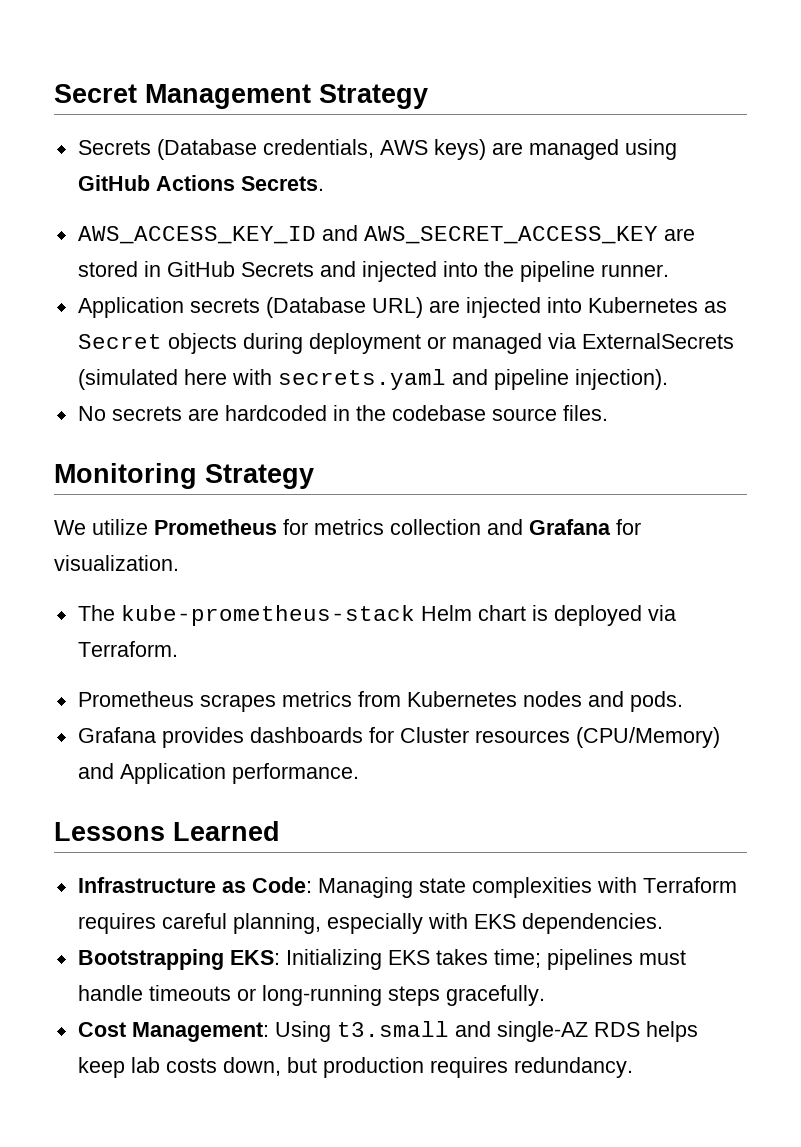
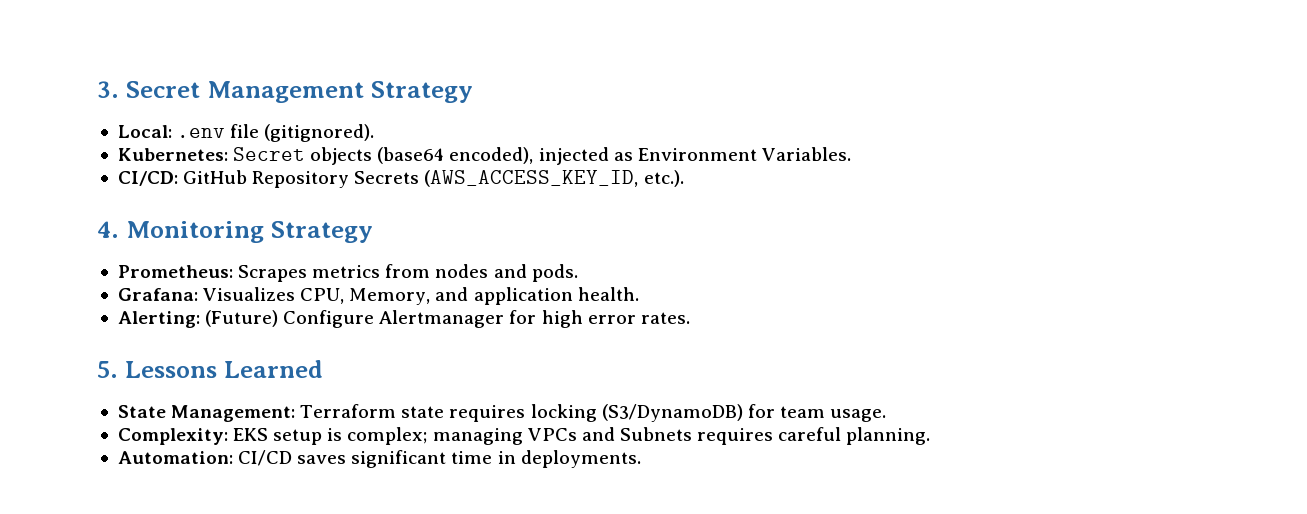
(54, 93) none -> [97,81,119,98] 3.
[77,139,677,160] [77,175,324,191] [77,225,695,244] [77,261,669,282] [77,297,727,318] [77,333,734,354] [77,369,668,390] [77,405,608,421] [54,463,314,489] [54,519,641,535] [54,555,179,571] [77,605,676,626] [77,641,178,657] [77,691,276,712] Secrets (Database credentials, AWS keys) are managed using GitHub Actions Secrets. // AWS_ACCESS_KEY_ID and AWS_SECRET_ACCESS_KEY are stored in GitHub Secrets and injected into the pipeline runner. // Application secrets (Database URL) are injected into Kubernetes as Secret objects during deployment or managed via ExternalSecrets (simulated here with secrets.yaml and pipeline injection). // No secrets are hardcoded in the codebase source files. // Monitoring Strategy // We utilize Prometheus for metrics collection and Grafana for visualization. // The kube-prometheus-stack Helm chart is deployed via Terraform. // Prometheus scrapes -> [117,124,375,142] [117,147,851,165] [117,170,684,188] [97,221,373,243] [117,265,308,282] Local: .env file (gitignored). // Kubernetes: Secret objects (base64 encoded), injected as Environment Variables. // CI/CD: GitHub Repository Secrets (AWS_ACCESS_KEY_ID, etc.). // 4. Monitoring Strategy // Prometheus: Scrapes
[406,691,517,707] Kubernetes -> (431, 271) none
[77,727,720,748] [77,763,359,784] [54,821,280,841] [77,877,737,898] [77,913,663,934] [77,949,686,970] [77,985,545,1006] [77,1021,698,1042] [77,1057,633,1078] Grafana provides dashboards for Cluster resources (CPU/Memory) and Application performance. // Lessons Learned // Infrastructure as Code: Managing state complexities with Terraform requires careful planning, especially with EKS dependencies. // Bootstrapping EKS: Initializing EKS takes time; pipelines must handle timeouts or long-running steps gracefully. // Cost Management: Using t3.small and single-AZ RDS helps keep lab costs down, but production requires redundancy. -> [117,287,639,305] [117,310,690,328] [97,360,323,378] [117,404,887,422] [117,427,931,445] [117,450,641,468] Grafana: Visualizes CPU, Memory, and application health. // Alerting: (Future) Configure Alertmanager for high error rates. // 5. Lessons Learned // State Management: Terraform state requires locking (S3/DynamoDB) for team usage. // Complexity: EKS setup is complex; managing VPCs and Subnets requires careful planning. // Automation: CI/CD saves significant time in deployments.

